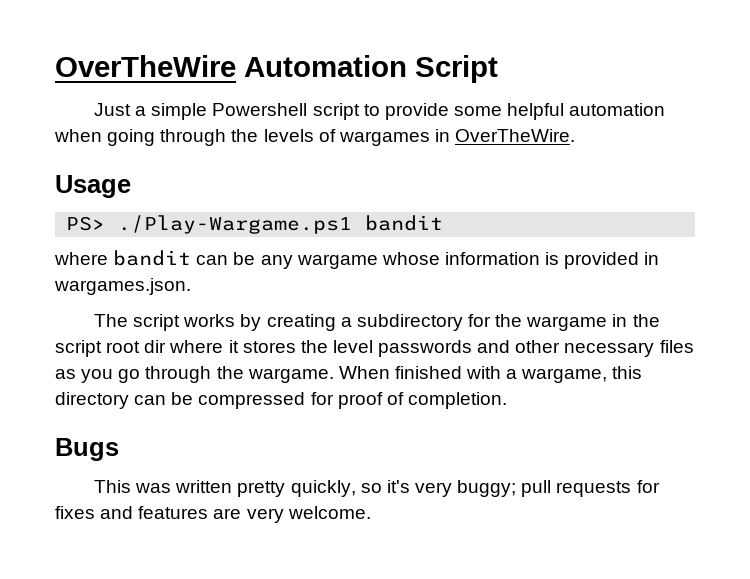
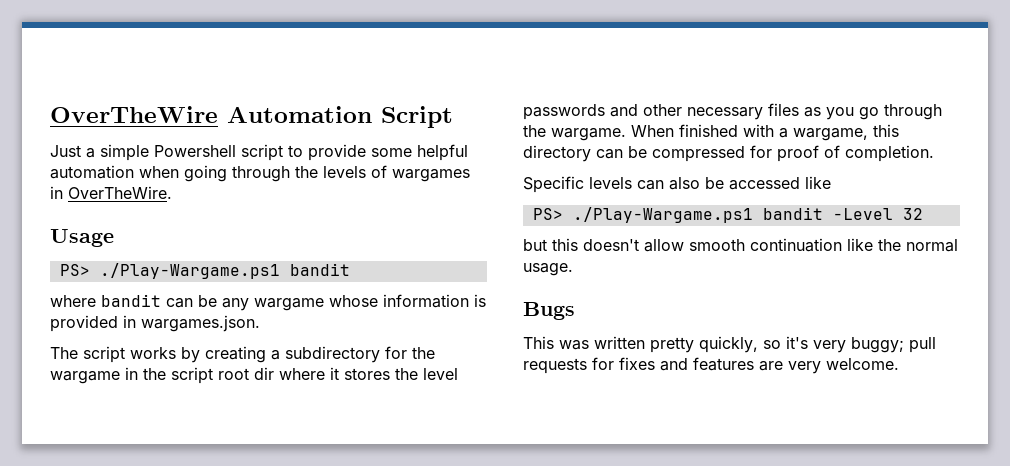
(507, 400) none -> [523,176,831,193] [532,207,923,223] [523,238,958,252] [523,263,573,276] // Specific levels can also be accessed like // PS> ./Play-Wargame.ps1 bandit -Level 32 // but this doesn't allow smooth continuation like the normal usage.

